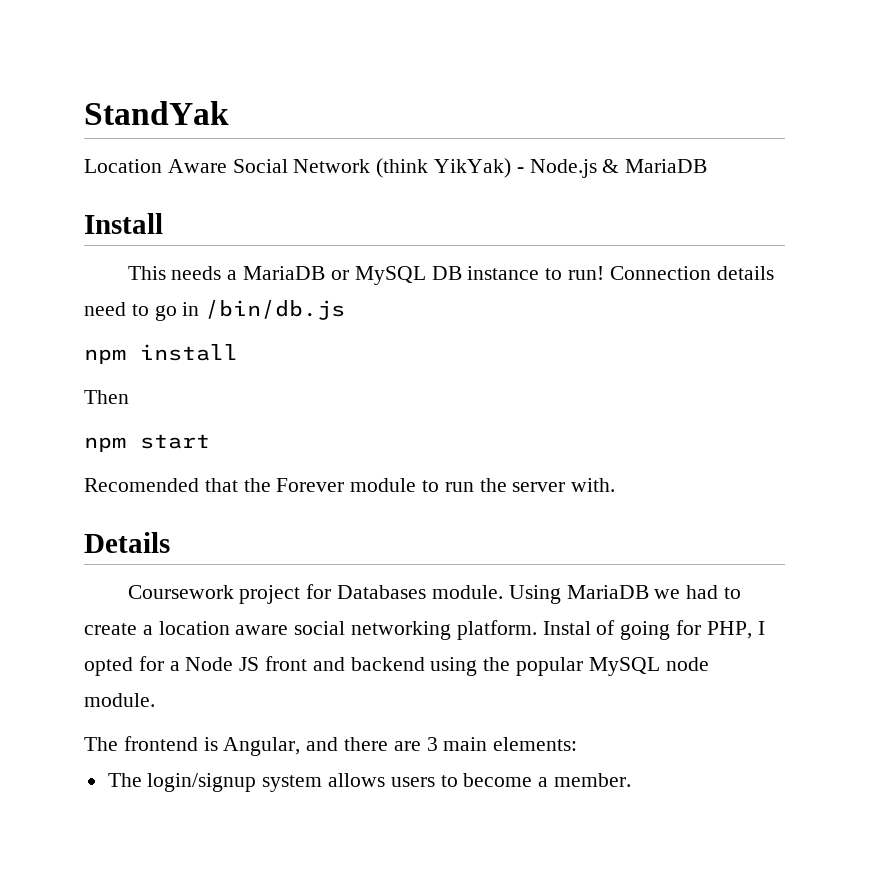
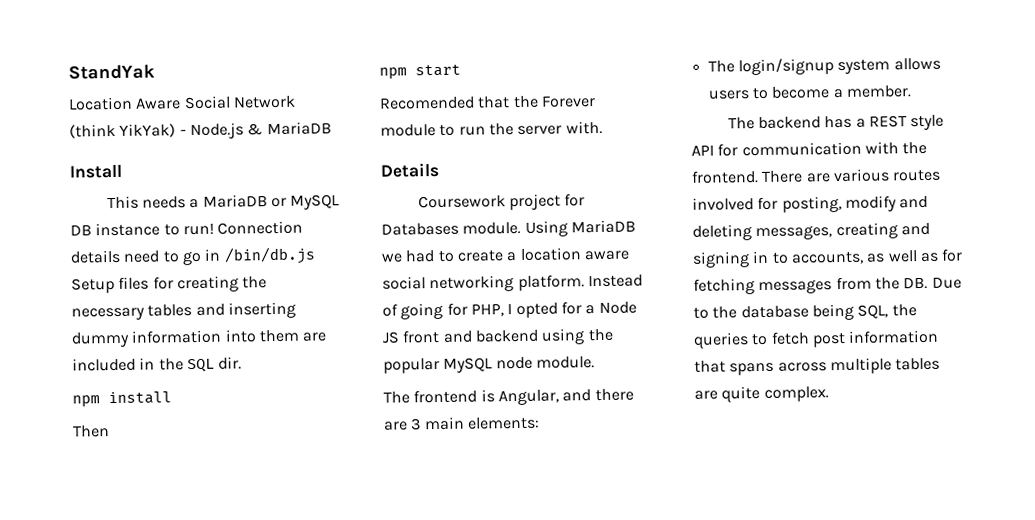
(346, 310) none -> [71,275,268,294] [71,301,296,321] [71,329,327,348] [72,356,243,373] Setup files for creating the necessary tables and inserting dummy information into them are included in the SQL dir.
[542,621,591,635] Instal -> [587,274,643,288] Instead
(632, 780) none -> [727,114,945,131] [691,141,928,157] [691,168,942,184] [692,195,929,213] [692,222,930,241] [692,248,964,268] [693,276,962,295] [693,303,917,321] [693,329,940,349] [694,357,941,376] [694,385,829,403] // The backend has a REST style API for communication with the frontend. There are various routes involved for posting, modify and deleting messages, creating and signing in to accounts, as well as for fetching messages from the DB. Due to the database being SQL, the queries to fetch post information that spans across multiple tables are quite complex.

